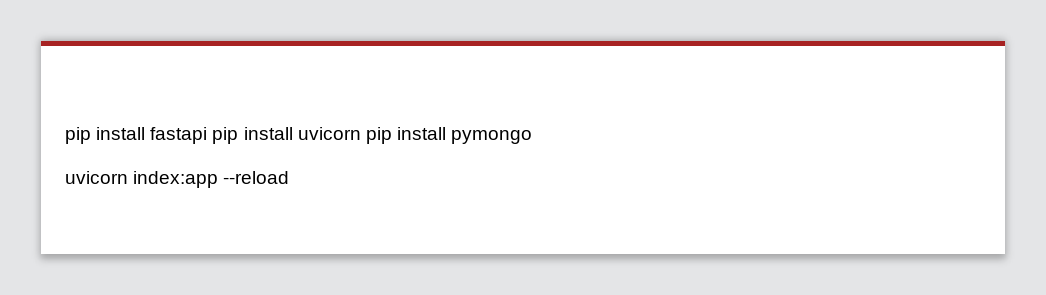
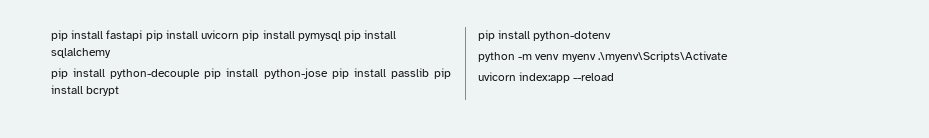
[451,130,533,144] pymongo -> [297,30,397,41] [51,48,111,58] [51,68,451,79] [51,85,120,96] [478,30,612,41] [478,51,728,62] pymysql pip install sqlalchemy // pip install python-decouple pip install python-jose pip install passlib pip install bcrypt // pip install python-dotenv // python -m venv myenv .\myenv\Scripts\Activate

